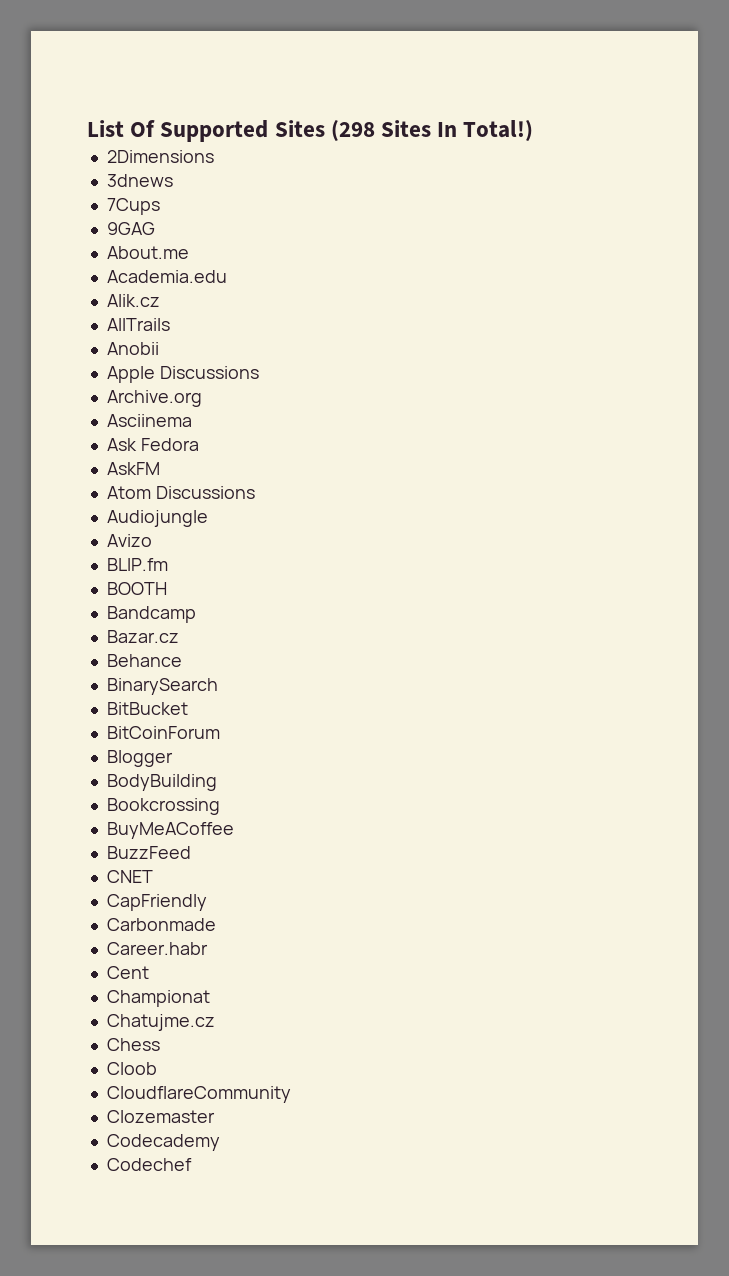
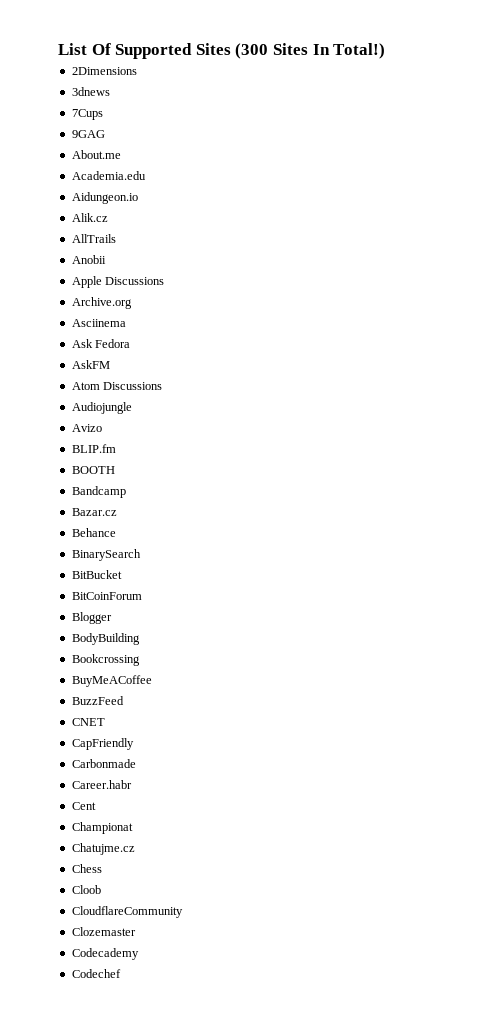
[330,120,375,142] (298 -> [235,43,269,59] (300
(227, 276) none -> [71,192,138,204] // Aidungeon.io

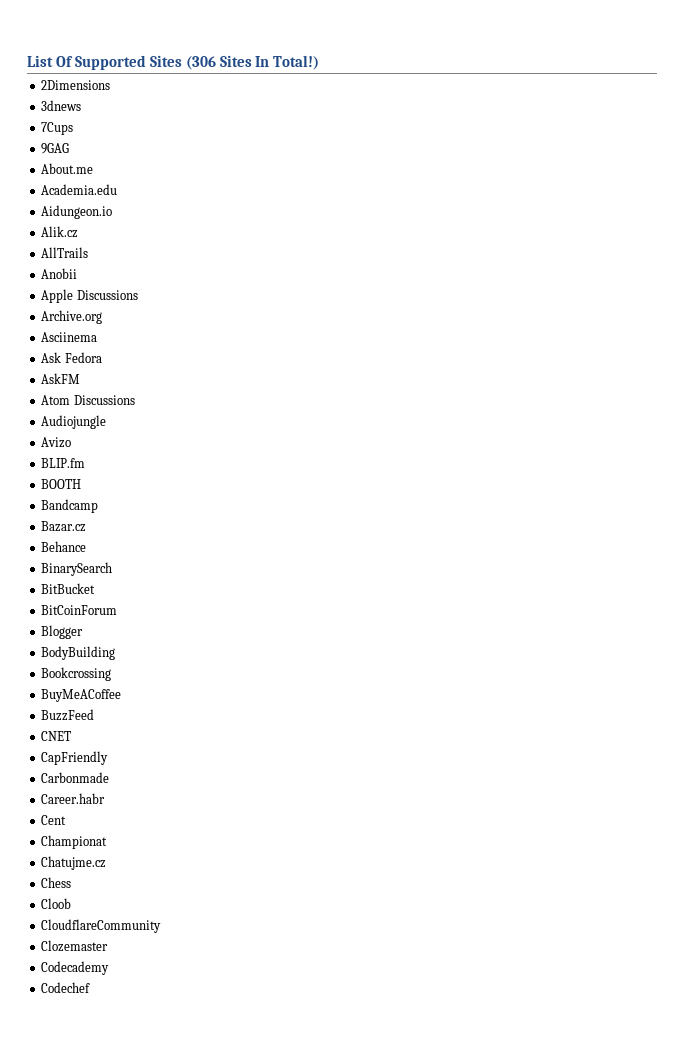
[235,43,269,59] (300 -> [185,56,216,70] (306

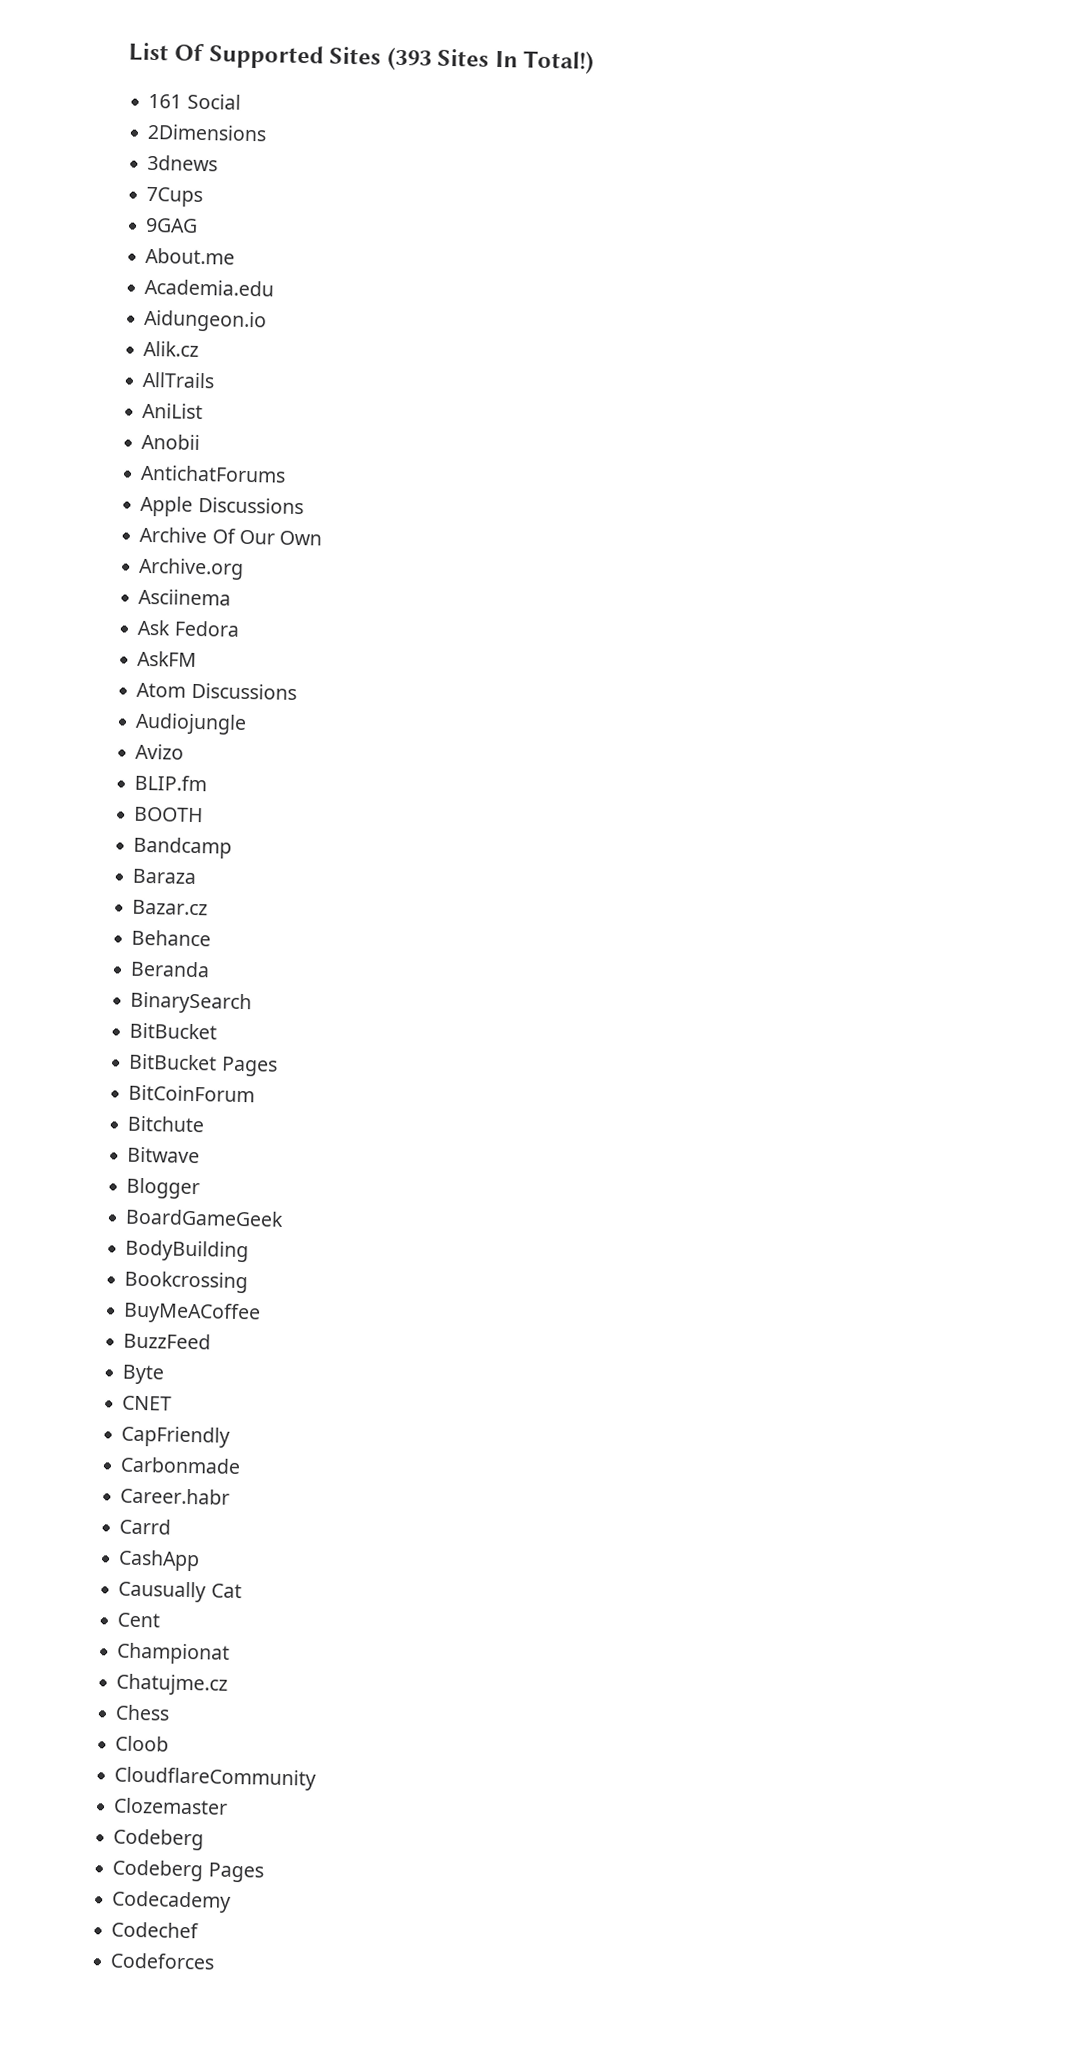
[185,56,216,70] (306 -> [386,47,432,71] (393
(320, 62) none -> [148,93,241,110] // 161 Social
(89, 252) none -> [142,402,204,420] // AniList
(78, 273) none -> [140,464,287,483] // AntichatForums
(138, 295) none -> [139,526,323,546] // Archive Of Our Own
(99, 506) none -> [132,868,198,885] // Baraza
(87, 546) none -> [130,960,211,978] // Beranda
(96, 588) none -> [128,1053,278,1077] // BitBucket Pages
(118, 610) none -> [127,1115,206,1133] [127,1146,201,1164] // Bitchute // Bitwave
(84, 632) none -> [125,1208,285,1227] // BoardGameGeek
(95, 715) none -> [122,1364,165,1385] // Byte
(106, 798) none -> [119,1518,172,1535] [118,1549,201,1572] [118,1580,242,1603] // Carrd // CashApp // Causually Cat
(109, 946) none -> [113,1828,205,1851] [112,1859,264,1883] // Codeberg // Codeberg Pages
(91, 987) none -> [110,1952,216,1970] // Codeforces

